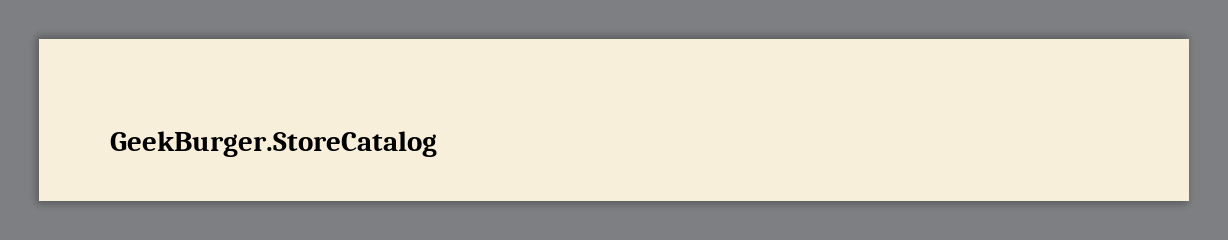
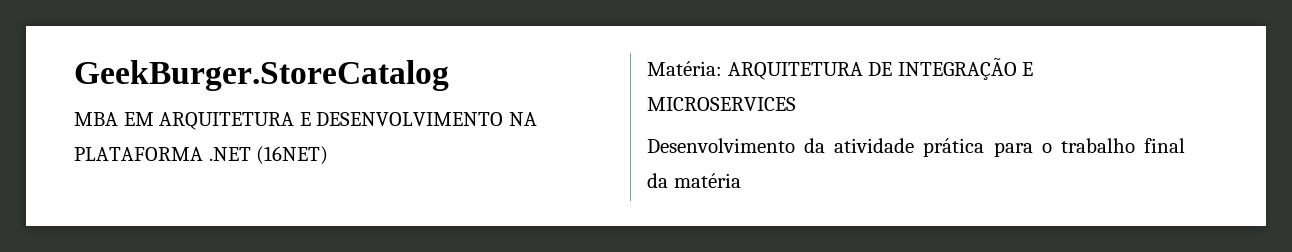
(437, 144) none -> [74,112,537,130] [74,146,329,165] [647,57,1034,80] [647,97,796,111] [647,138,1185,157] [647,173,741,188] // MBA EM ARQUITETURA E DESENVOLVIMENTO NA PLATAFORMA .NET (16NET) // Matéria: ARQUITETURA DE INTEGRAÇÃO E MICROSERVICES // Desenvolvimento da atividade prática para o trabalho final da matéria

